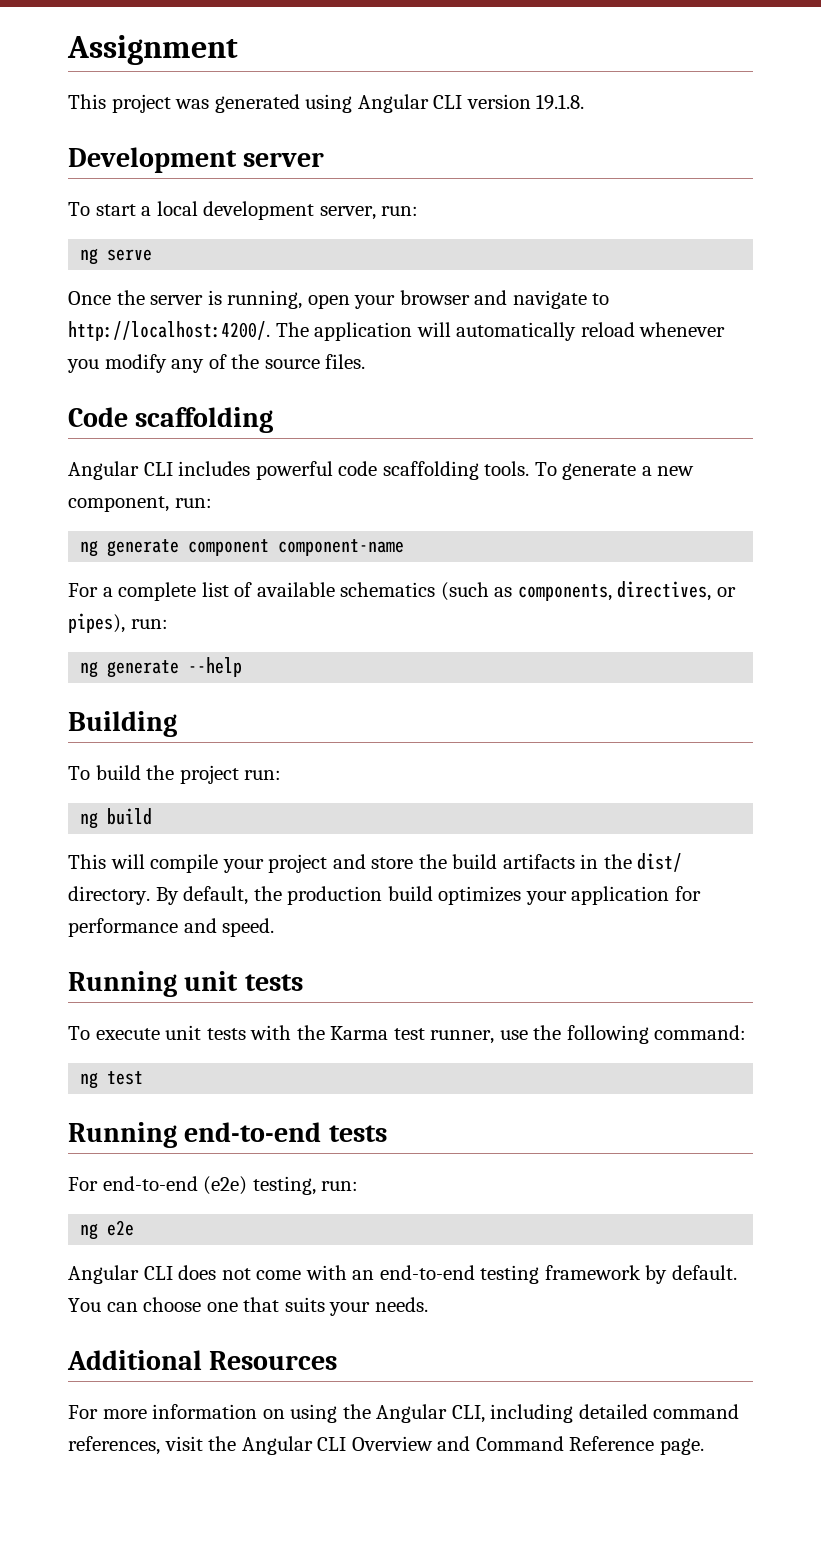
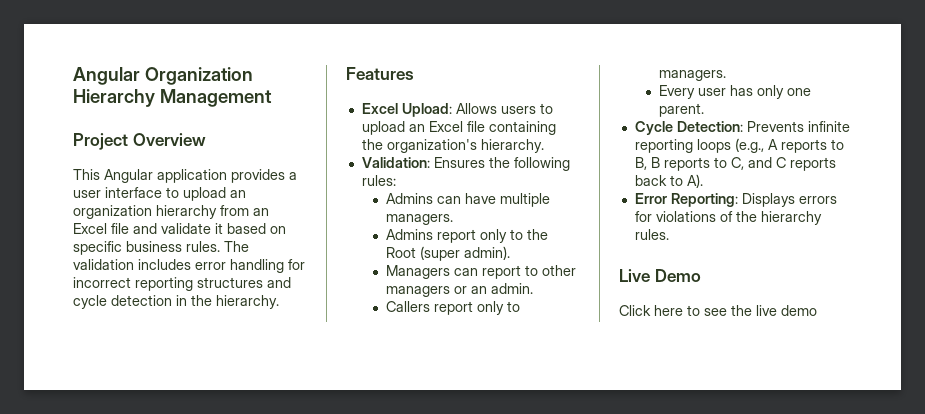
[67,35,238,65] [68,94,585,113] [68,147,325,173] [68,201,419,220] [80,248,153,265] [68,290,610,309] [68,321,726,341] [67,354,366,373] [68,407,274,433] [68,461,695,480] [68,496,212,512] [80,539,405,557] [68,581,736,601] [68,613,168,633] [80,657,243,678] [68,711,177,737] [68,765,282,784] [80,808,153,829] [68,853,683,873] [68,886,701,905] [68,918,275,937] [68,971,303,997] [68,1025,747,1044] [80,1071,144,1089] [68,1122,387,1148] [68,1176,359,1195] [80,1220,135,1240] [68,1265,737,1284] [68,1297,428,1316] [67,1350,338,1370] [68,1404,740,1423] [68,1436,704,1455] Assignment // This project was generated using Angular CLI version 19.1.8. // Development server // To start a local development server, run: // ng serve // Once the server is running, open your browser and navigate to http://localhost:4200/. The application will automatically reload whenever you modify any of the source files. // Code scaffolding // Angular CLI includes powerful code scaffolding tools. To generate a new component, run: // ng generate component component-name // For a complete list of available schematics (such as components, directives, or pipes), run: // ng generate --help // Building // To build the project run: // ng build // This will compile your project and store the build artifacts in the dist/ directory. By default, the production build optimizes your application for performance and speed. // Running unit tests // To execute unit tests with the Karma test runner, use the following command: // ng test // Running end-to-end tests // For end-to-end (e2e) testing, run: // ng e2e // Angular CLI does not come with an end-to-end testing framework by default. You can choose one that suits your needs. // Additional Resources // For more information on using the Angular CLI, including detailed command references, visit the Angular CLI Overview and Command Reference page. -> [73,67,253,85] [73,89,272,107] [73,133,206,150] [73,169,297,183] [73,187,246,201] [73,205,269,219] [73,223,286,234] [73,241,249,255] [73,259,305,273] [73,277,291,291] [73,295,279,309] [346,67,414,80] [361,103,553,117] [361,121,556,135] [361,139,544,153] [361,157,570,171] [361,175,396,186] [385,193,550,207] [385,214,453,225] [385,229,548,243] [385,246,510,261] [385,265,576,279] [385,283,533,297] [385,301,520,315] [658,70,726,81] [658,85,811,99] [658,103,704,117] [634,121,850,135] [634,138,844,153] [634,157,836,171] [634,174,703,188] [634,193,837,207] [634,211,822,225] [634,229,669,240] [619,269,701,282] [619,305,817,316] Angular Organization Hierarchy Management // Project Overview // This Angular application provides a user interface to upload an organization hierarchy from an Excel file and validate it based on specific business rules. The validation includes error handling for incorrect reporting structures and cycle detection in the hierarchy. // Features // Excel Upload: Allows users to upload an Excel file containing the organization's hierarchy. // Validation: Ensures the following rules: // Admins can have multiple managers. // Admins report only to the Root (super admin). // Managers can report to other managers or an admin. // Callers report only to managers. // Every user has only one parent. // Cycle Detection: Prevents infinite reporting loops (e.g., A reports to B, B reports to C, and C reports back to A). // Error Reporting: Displays errors for violations of the hierarchy rules. // Live Demo // Click here to see the live demo

